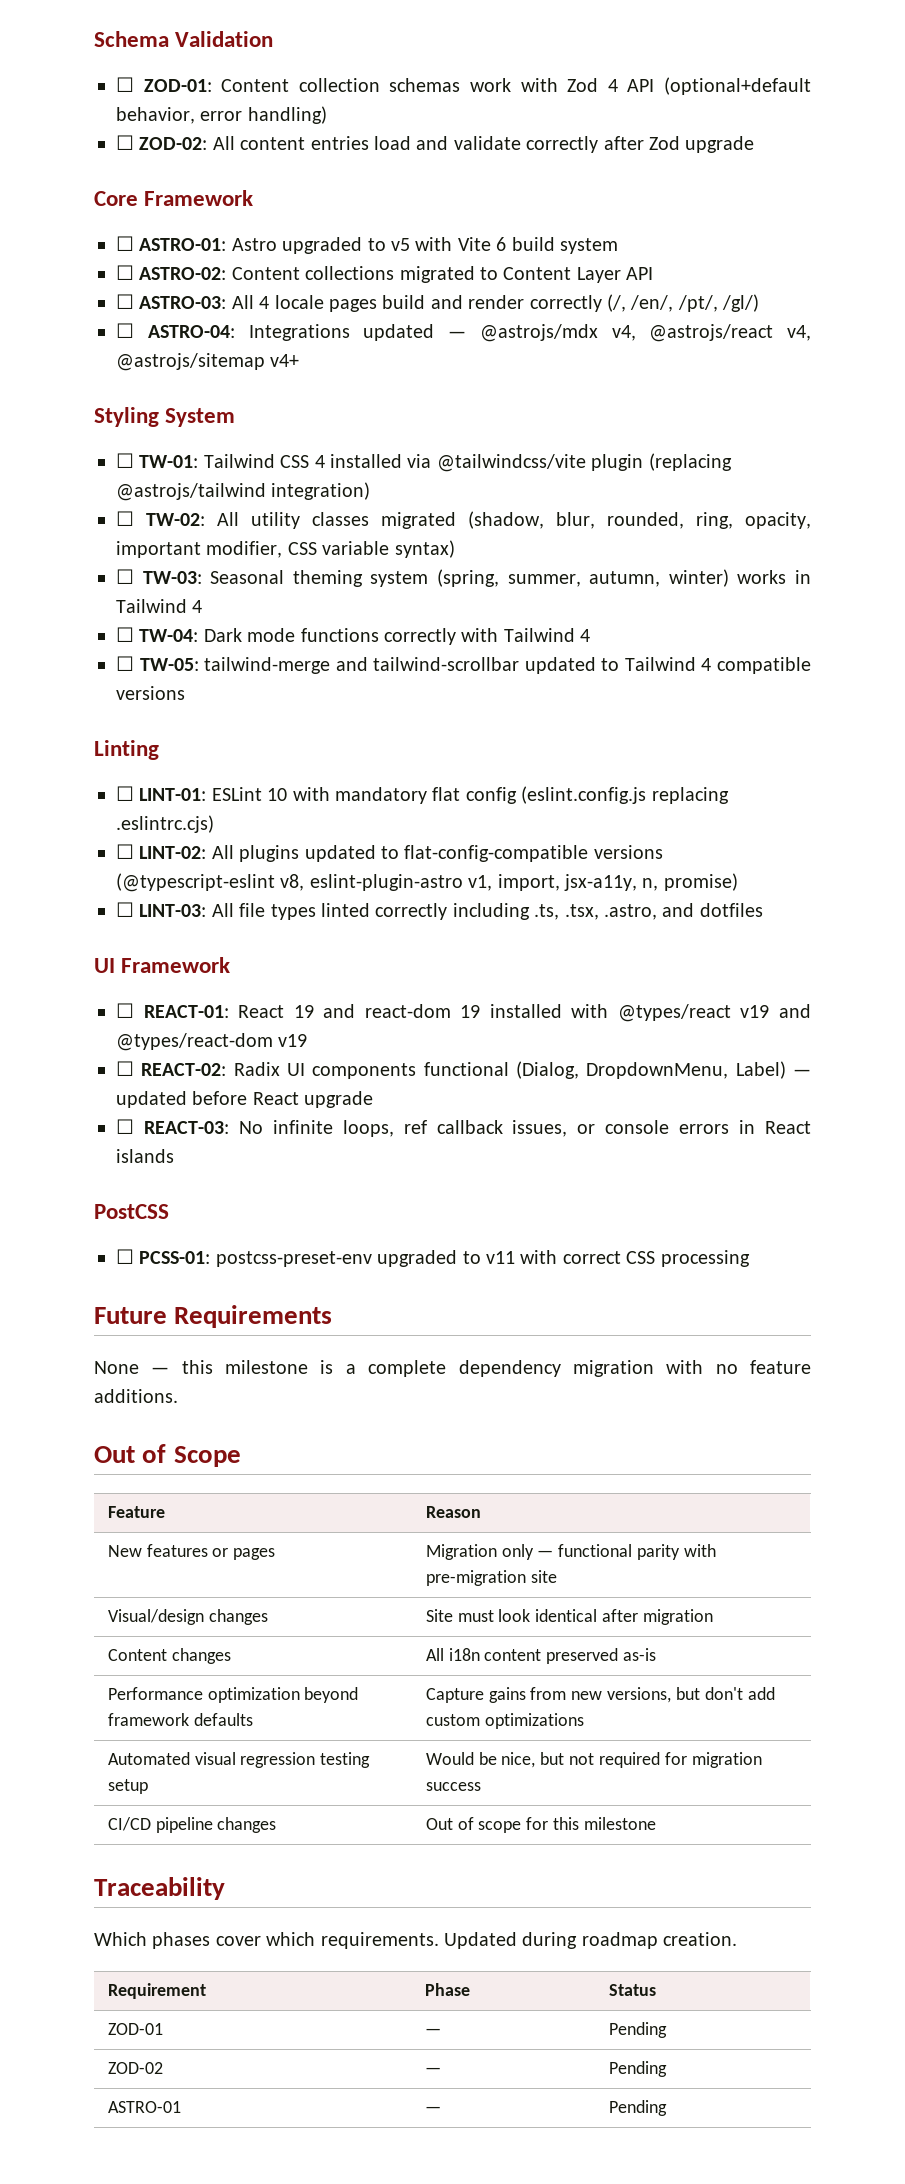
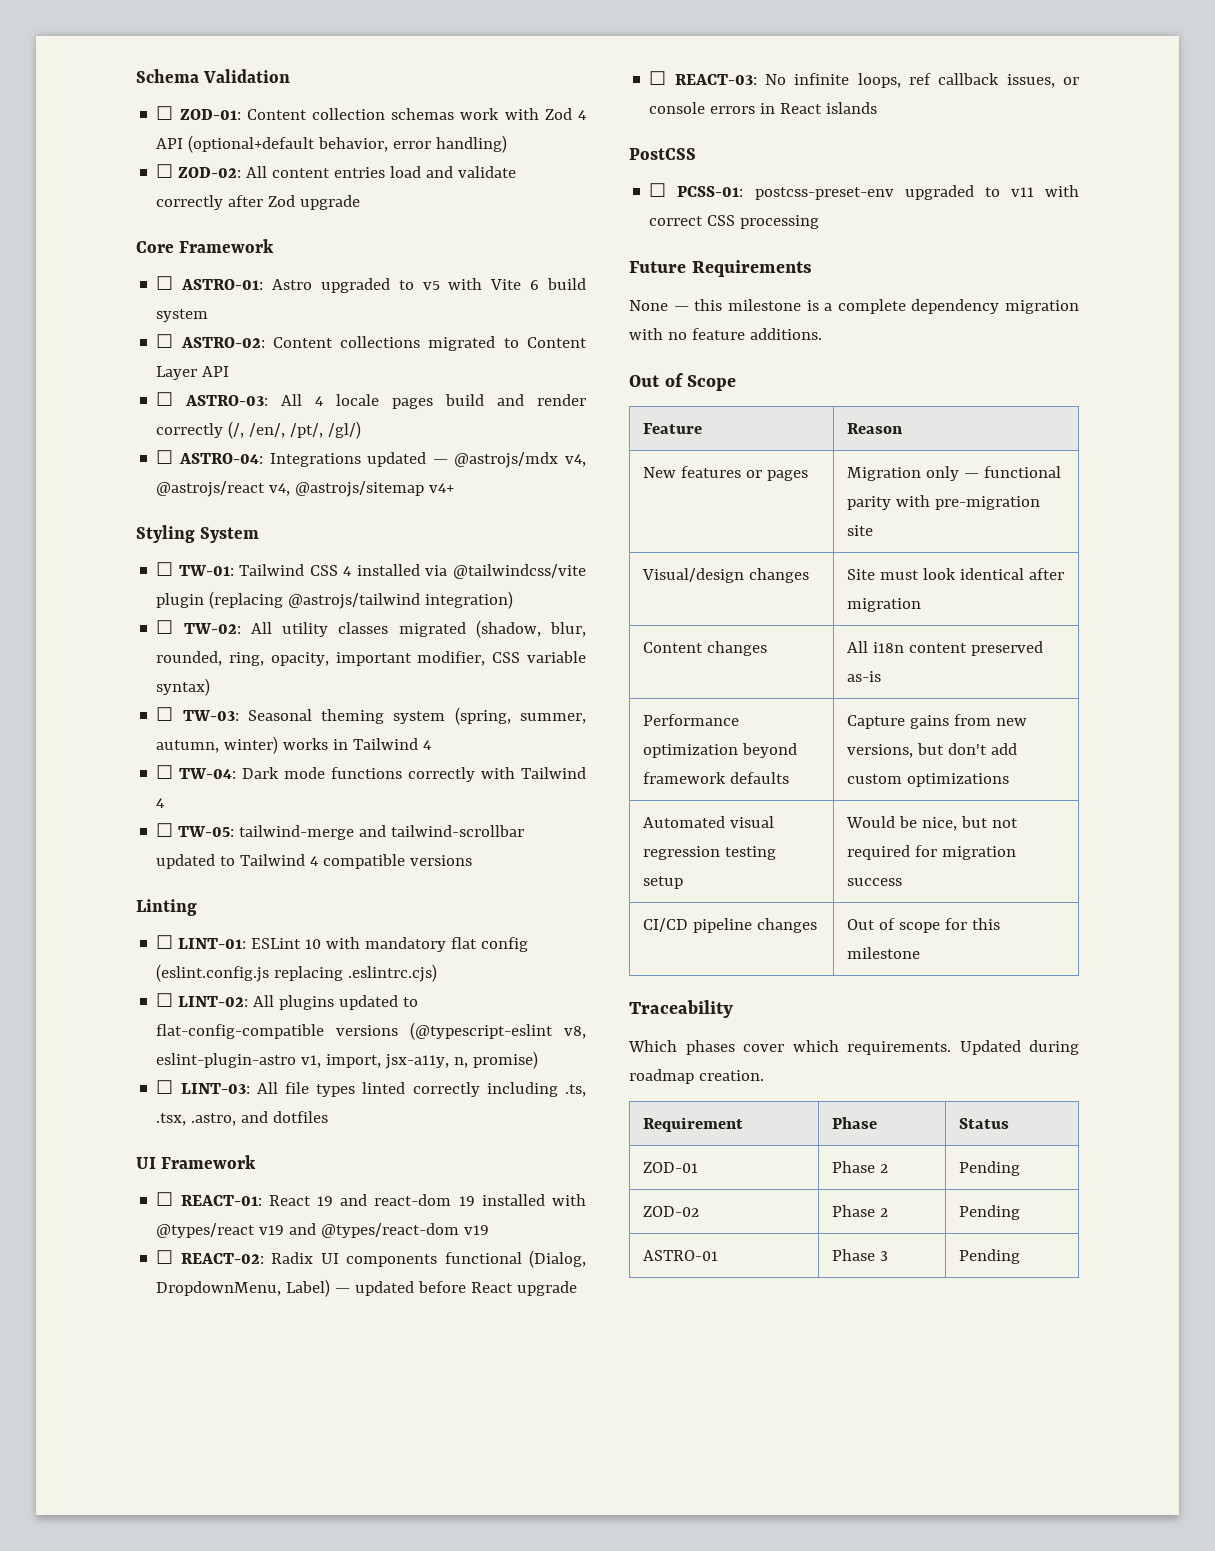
[424,2028,441,2035] — -> [831,1161,888,1173] Phase 2
[424,2067,441,2074] — -> [831,1205,888,1217] Phase 2
[424,2106,441,2113] — -> [831,1249,888,1261] Phase 3

